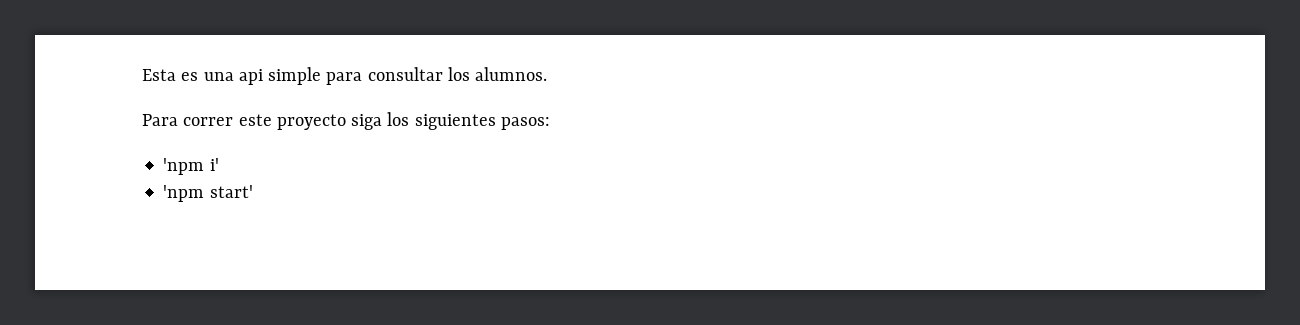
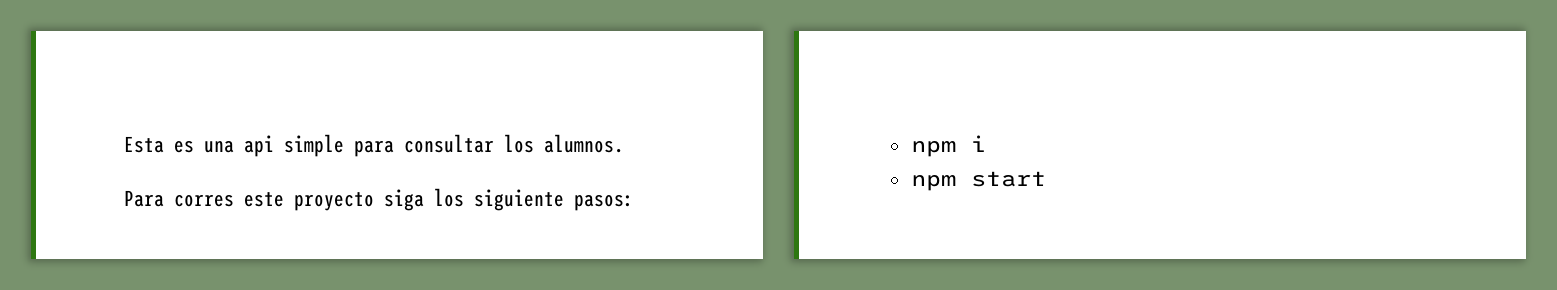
[183,117,234,126] correr -> [174,194,234,207] corres
[414,114,496,130] siguientes -> [474,189,564,211] siguiente
[163,158,219,175] [163,185,253,202] 'npm i' // 'npm start' -> [910,135,986,157] [910,171,1046,191] npm i // npm start

